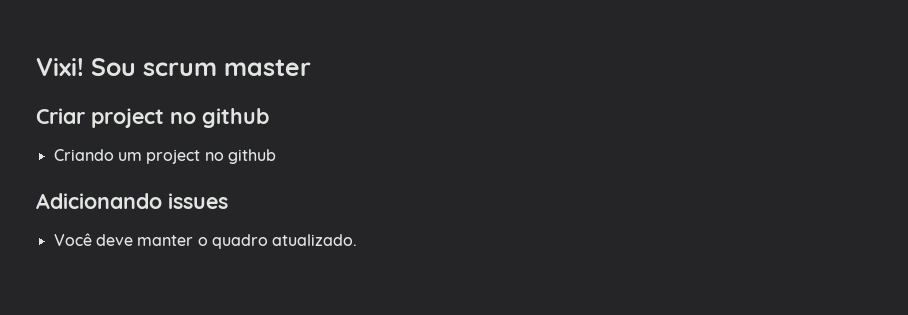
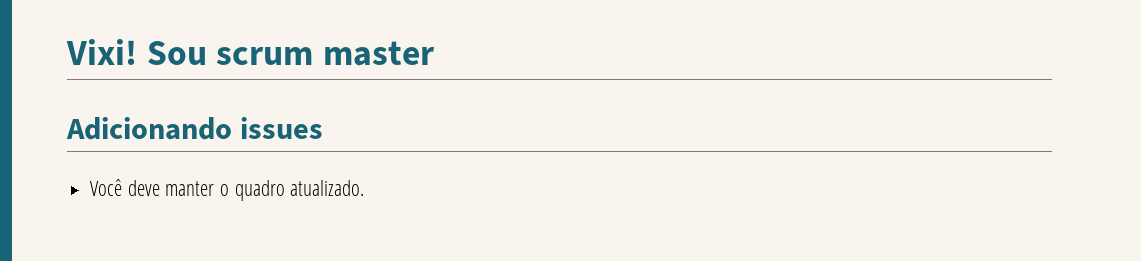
[36,108,269,128] [53,149,276,164] // Criar project no github // Criando um project no github -> (435, 53) none

